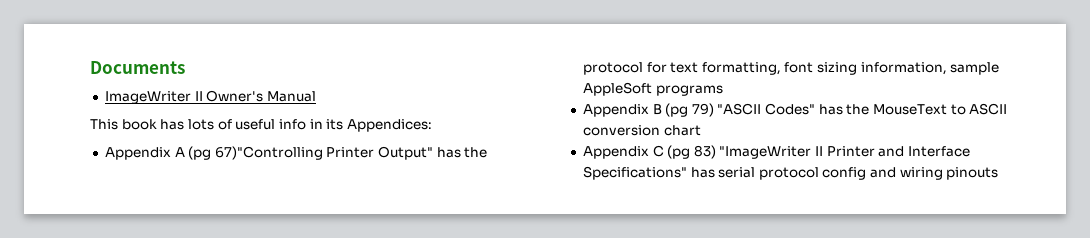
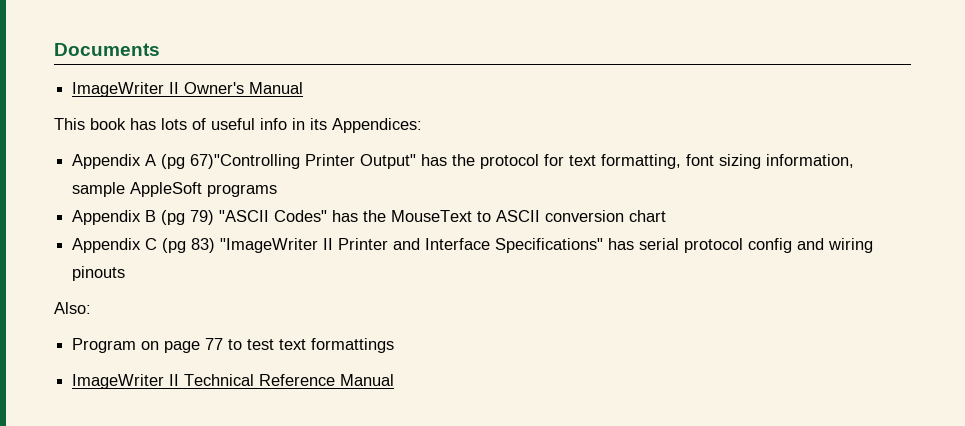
(999, 173) none -> [54,302,91,314] [72,338,395,353] [72,374,395,389] // Also: // Program on page 77 to test text formattings // ImageWriter II Technical Reference Manual

